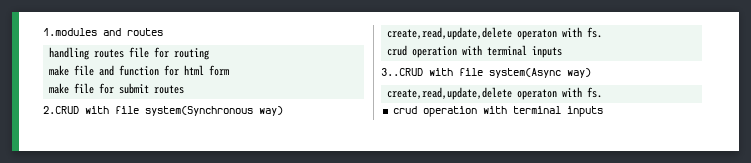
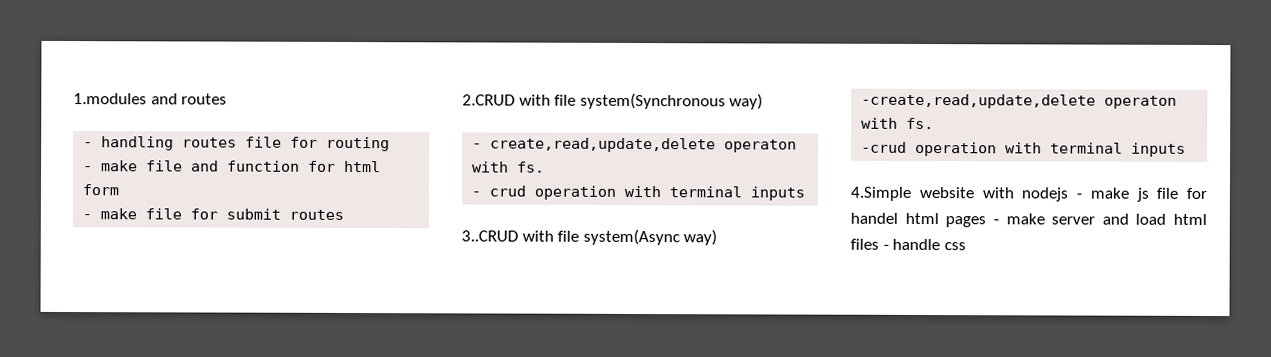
(163, 32) none -> [83,142,94,148] -
(210, 54) none -> [83,166,94,172] -
(230, 70) none -> [82,214,93,220] -
[387,27,603,40] create,read,update,delete operaton with fs. // -> [472,137,798,153] [472,161,546,173] [471,191,482,197] - create,read,update,delete operaton with fs. // -
[387,87,603,100] [392,106,603,117] create,read,update,delete operaton with fs. // crud operation with terminal inputs -> [861,93,1178,109] [861,117,935,130] [861,141,1187,157] [850,186,1207,202] [850,212,1207,228] [850,238,966,251] -create,read,update,delete operaton with fs. // -crud operation with terminal inputs // 4.Simple website with nodejs - make js file for handel html pages - make server and load html files - handle css

